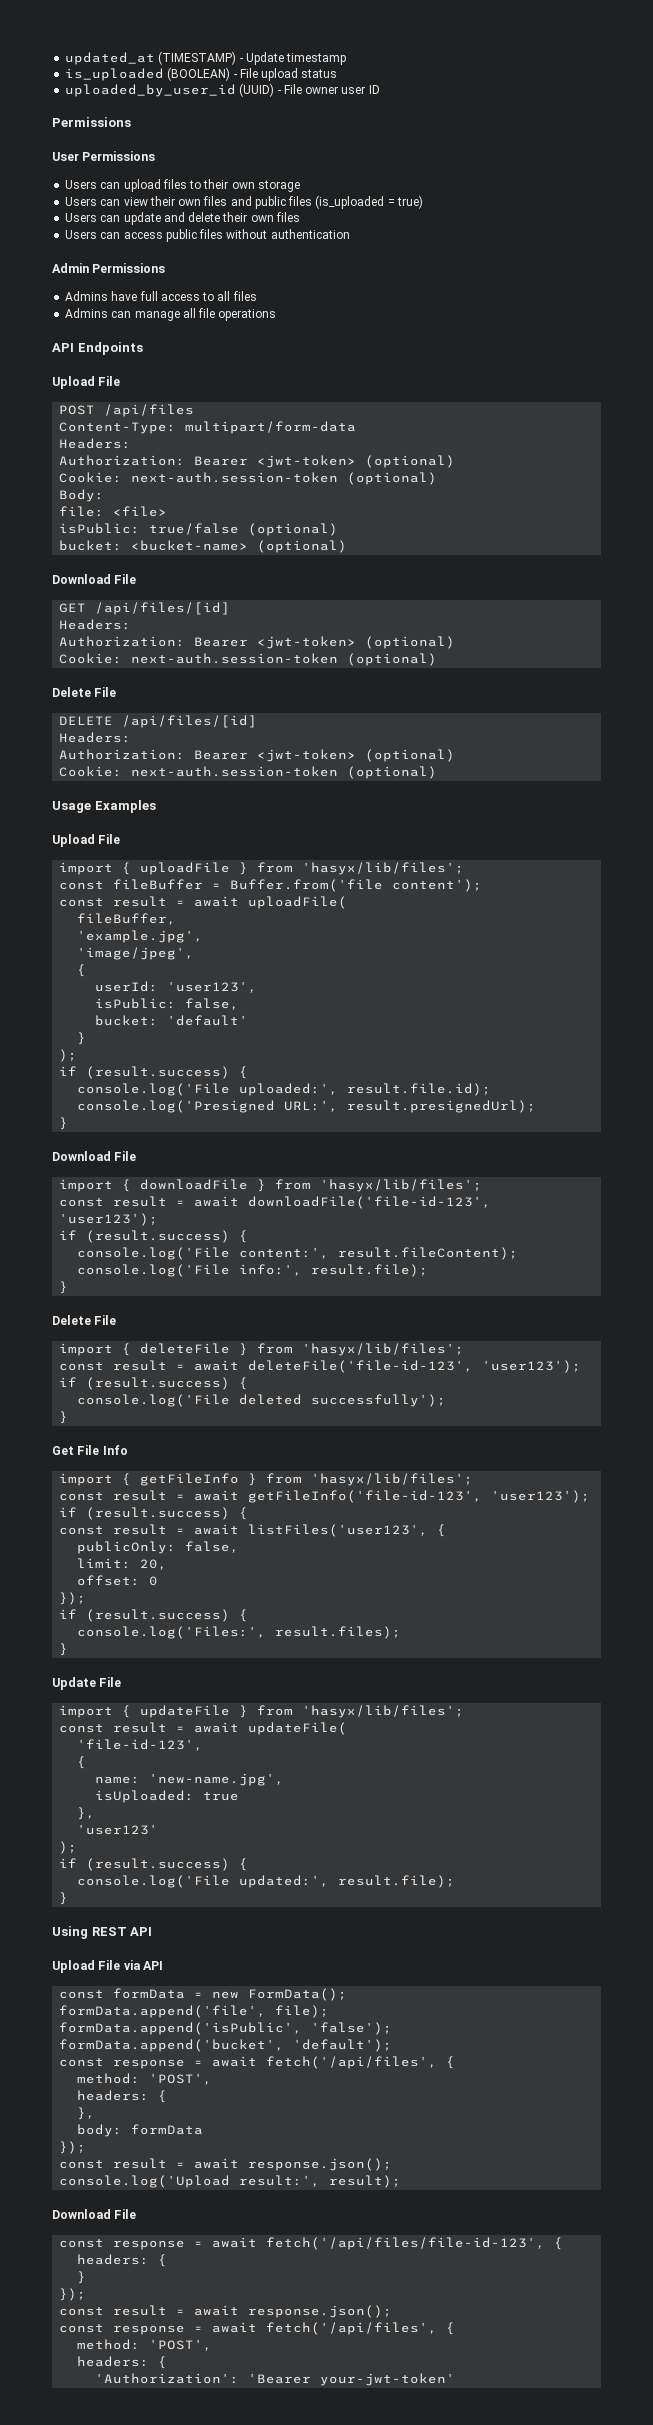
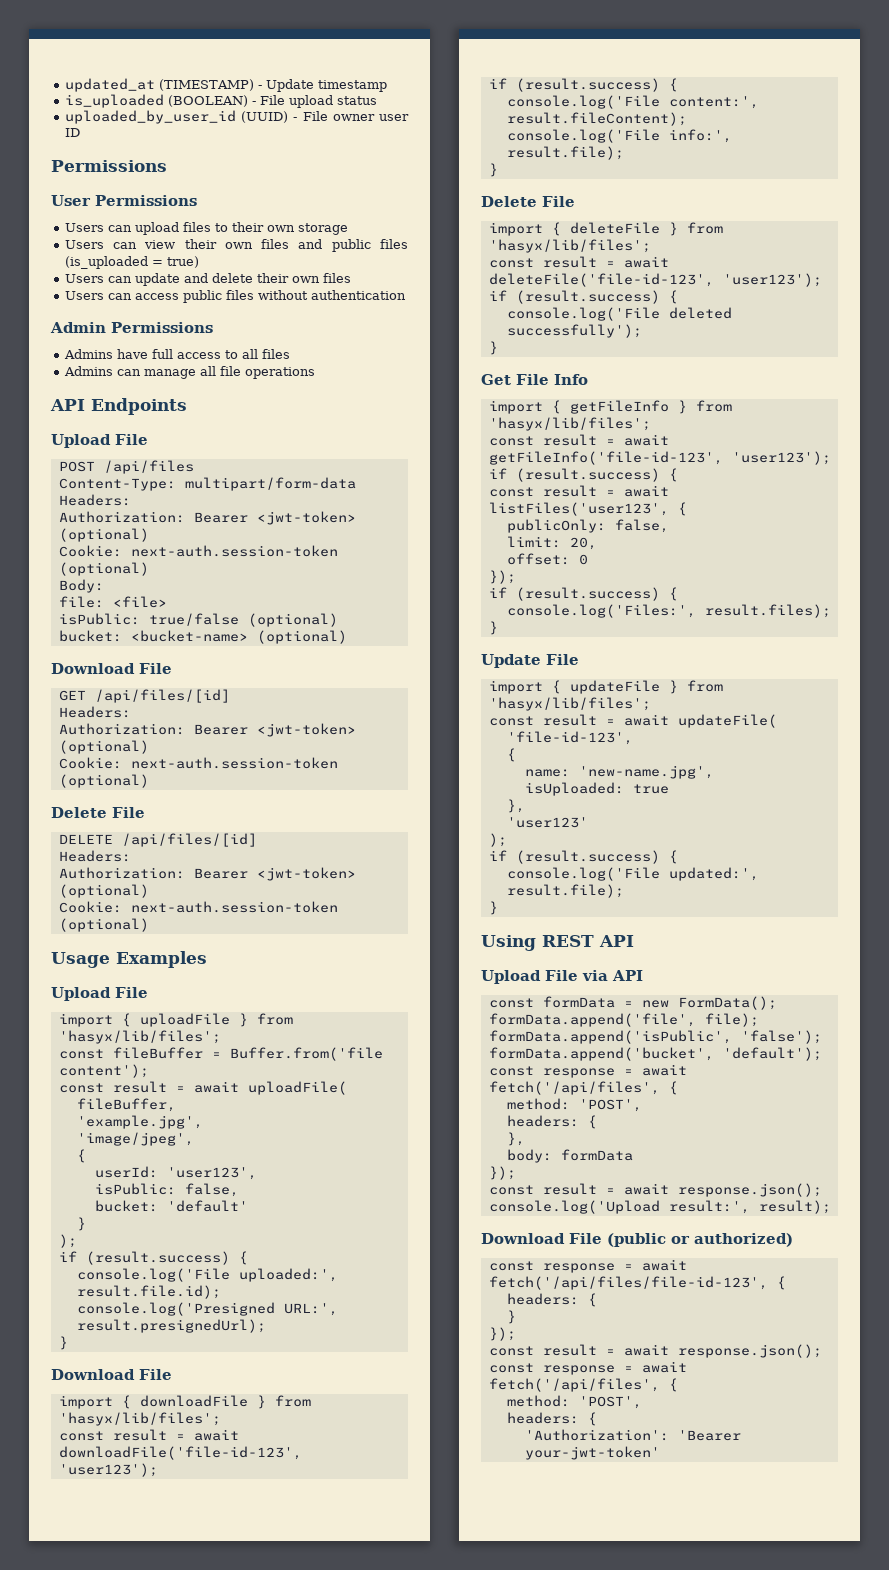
(137, 2214) none -> [607,1233,793,1247] (public or authorized)

